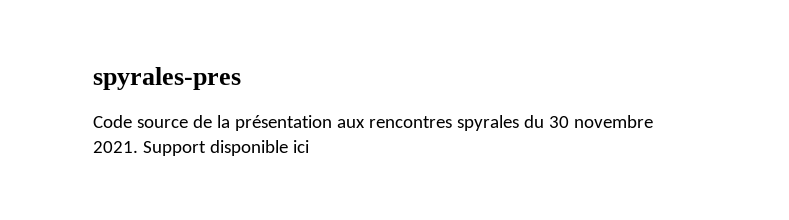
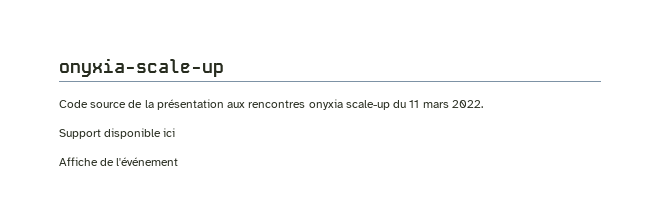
[93,67,241,90] spyrales-pres -> [59,58,224,77] onyxia-scale-up
[456,115,653,131] [93,141,138,153] spyrales du 30 novembre 2021. -> [308,99,483,110] onyxia scale-up du 11 mars 2022. //
(309, 146) none -> [59,157,179,166] // Affiche de l'événement

